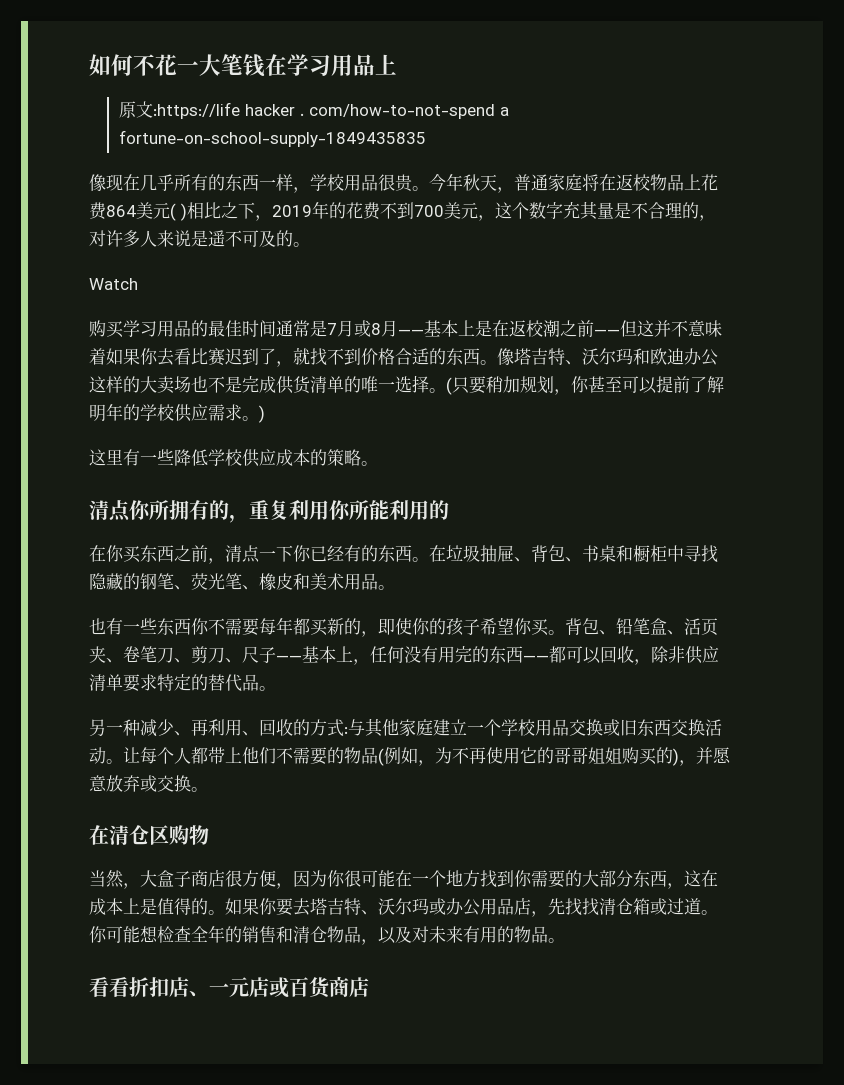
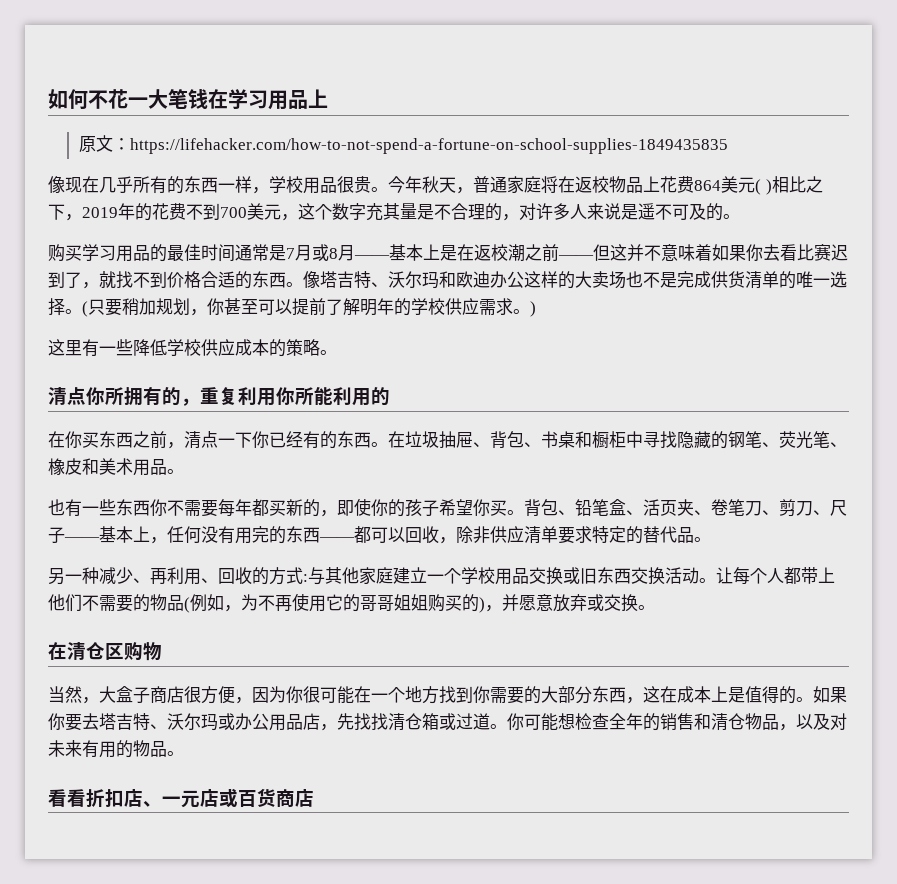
[152,102,509,119] [118,130,426,147] :https://life hacker . com/how-to-not-spend a fortune-on-school-supply-1849435835 -> [112,138,728,154] ：https://lifehacker.com/how-to-not-spend-a-fortune-on-school-supplies-1849435835
[89,278,138,290] // Watch -> (740, 216) none

